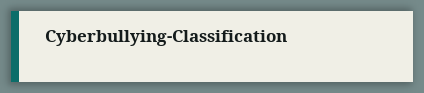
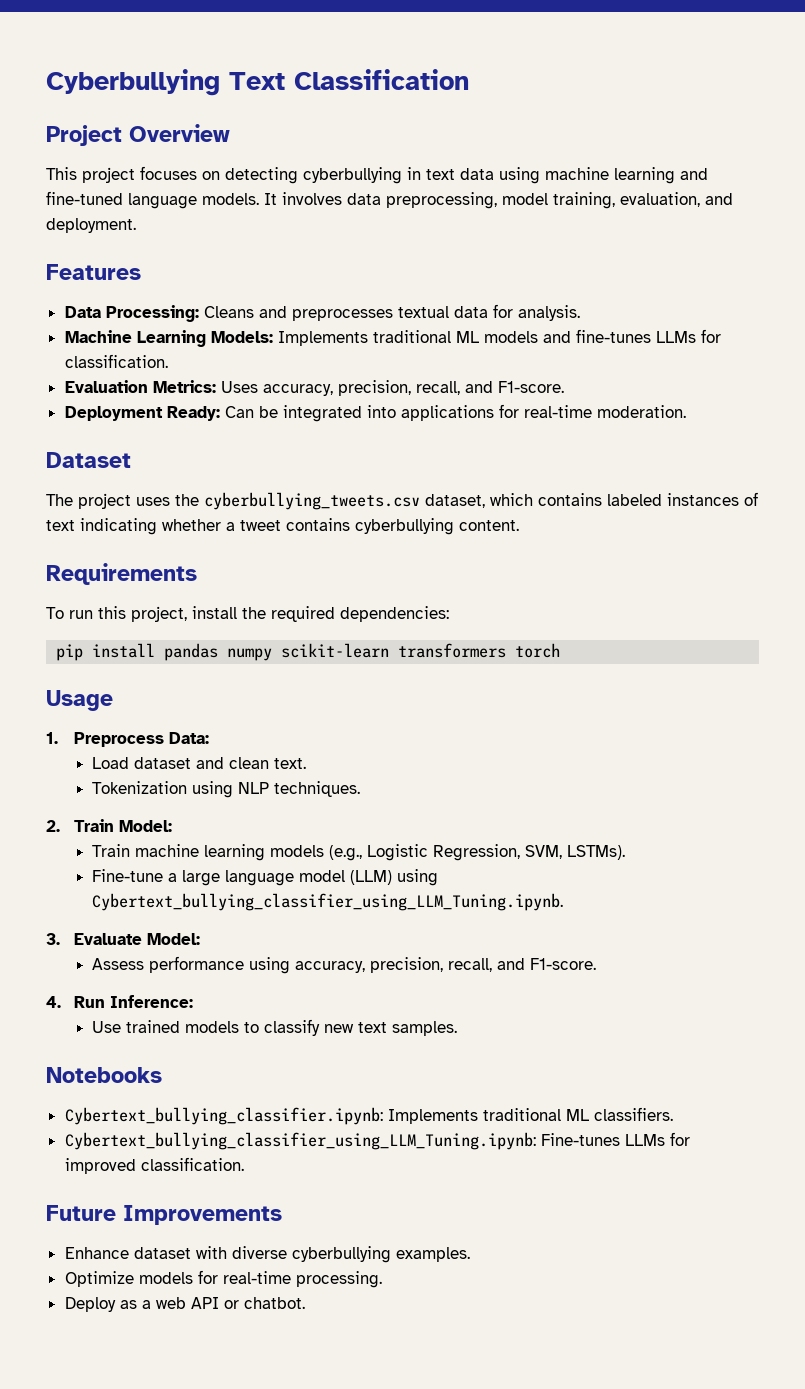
[45,30,287,46] Cyberbullying-Classification -> [46,69,469,96] [46,124,230,146] [46,166,708,184] [46,191,733,209] [46,218,136,233] [46,264,141,280] [64,304,580,322] [64,329,721,347] [64,354,168,368] [64,380,564,396] [64,404,686,422] [46,452,131,468] [46,492,758,510] [46,518,519,535] [46,563,197,585] [46,606,449,622] [56,643,561,661] [46,690,113,711] [46,732,209,747] [92,757,307,769] [92,781,361,798] [46,819,172,832] [92,844,626,861] [92,869,439,886] [92,893,564,911] [46,933,200,945] [92,956,597,974] [46,995,193,1008] [92,1019,458,1036] [46,1067,162,1083] [64,1107,673,1125] [64,1132,690,1150] [64,1157,244,1174] [46,1205,282,1225] [64,1246,470,1263] [64,1270,382,1288] [64,1297,305,1312] Cyberbullying Text Classification // Project Overview // This project focuses on detecting cyberbullying in text data using machine learning and fine-tuned language models. It involves data preprocessing, model training, evaluation, and deployment. // Features // Data Processing: Cleans and preprocesses textual data for analysis. // Machine Learning Models: Implements traditional ML models and fine-tunes LLMs for classification. // Evaluation Metrics: Uses accuracy, precision, recall, and F1-score. // Deployment Ready: Can be integrated into applications for real-time moderation. // Dataset // The project uses the cyberbullying_tweets.csv dataset, which contains labeled instances of text indicating whether a tweet contains cyberbullying content. // Requirements // To run this project, install the required dependencies: // pip install pandas numpy scikit-learn transformers torch // Usage // 1. Preprocess Data: // Load dataset and clean text. // Tokenization using NLP techniques. // 2. Train Model: // Train machine learning models (e.g., Logistic Regression, SVM, LSTMs). // Fine-tune a large language model (LLM) using Cybertext_bullying_classifier_using_LLM_Tuning.ipynb. // 3. Evaluate Model: // Assess performance using accuracy, precision, recall, and F1-score. // 4. Run Inference: // Use trained models to classify new text samples. // Notebooks // Cybertext_bullying_classifier.ipynb: Implements traditional ML classifiers. // Cybertext_bullying_classifier_using_LLM_Tuning.ipynb: Fine-tunes LLMs for improved classification. // Future Improvements // Enhance dataset with diverse cyberbullying examples. // Optimize models for real-time processing. // Deploy as a web API or chatbot.

